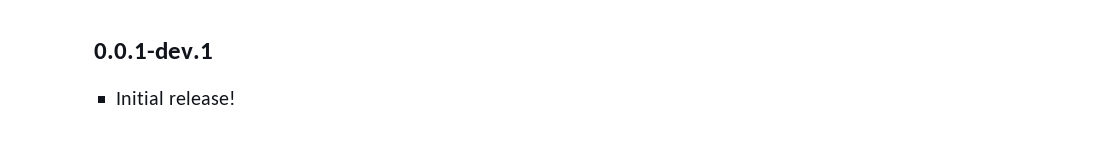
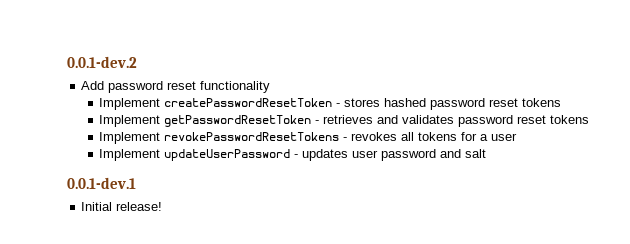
(94, 50) none -> [67,56,137,68] [81,81,271,93] [99,98,562,110] [99,115,590,127] [99,132,518,144] [99,149,487,161] 0.0.1-dev.2 // Add password reset functionality // Implement createPasswordResetToken - stores hashed password reset tokens // Implement getPasswordResetToken - retrieves and validates password reset tokens // Implement revokePasswordResetTokens - revokes all tokens for a user // Implement updateUserPassword - updates user password and salt //

